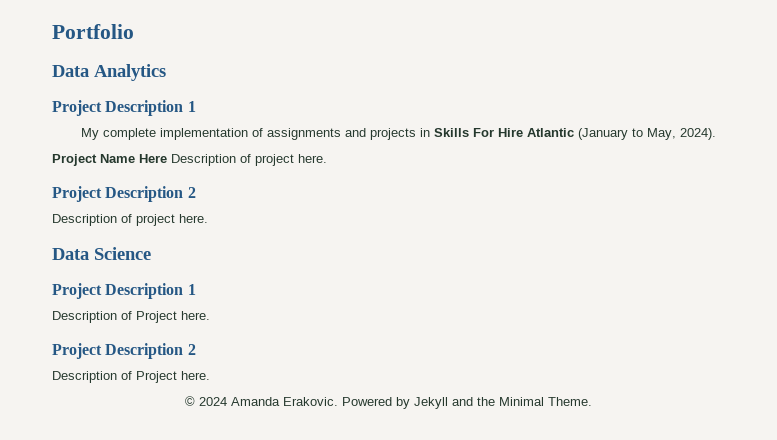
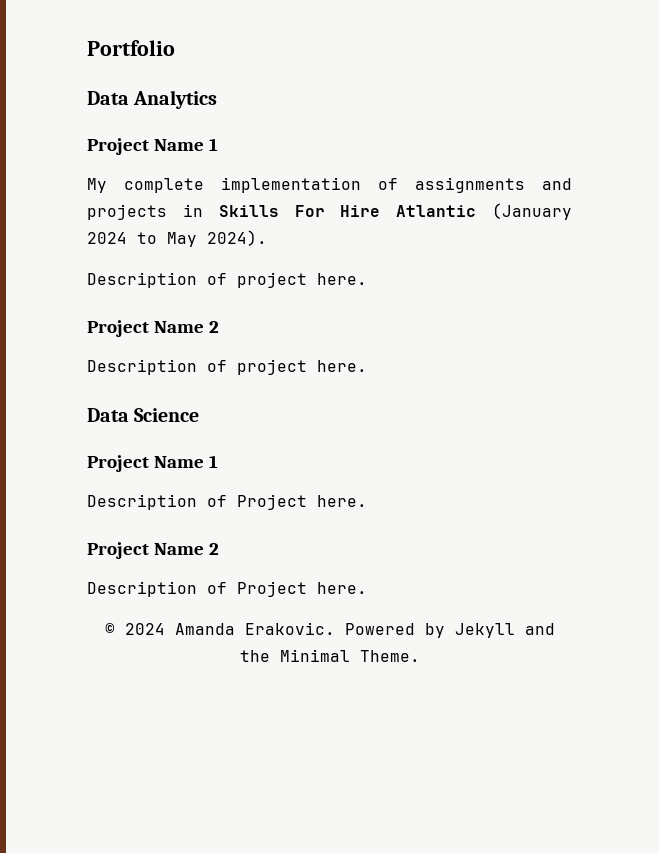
[105,100,184,116] Description -> [153,139,204,151] Name
[631,128,716,140] [52,154,167,166] to May, 2024). // Project Name Here -> [87,230,267,247] 2024 to May 2024). //
[105,186,184,202] Description -> [153,321,204,333] Name
[105,283,184,299] Description -> [153,456,204,468] Name
[105,343,184,359] Description -> [153,543,204,555] Name

